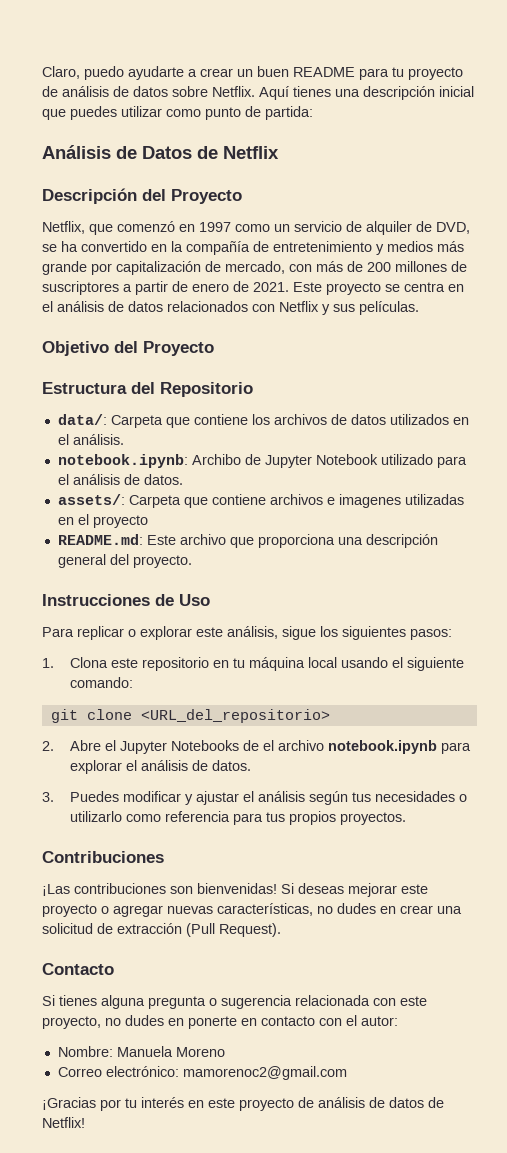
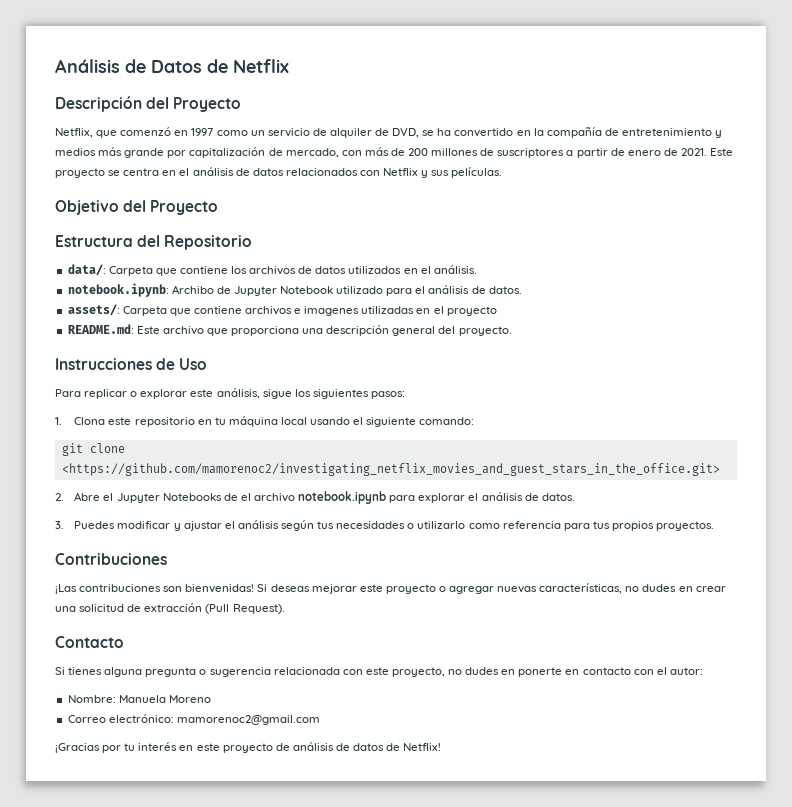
[42,66,463,80] [42,86,474,100] [42,106,313,120] Claro, puedo ayudarte a crear un buen README para tu proyecto de análisis de datos sobre Netflix. Aquí tienes una descripción inicial que puedes utilizar como punto de partida: // -> (55, 66) none
[140,709,330,723] <URL_del_repositorio> -> [61,463,720,476] <https://github.com/mamorenoc2/investigating_netflix_movies_and_guest_stars_in_the_office.git>

